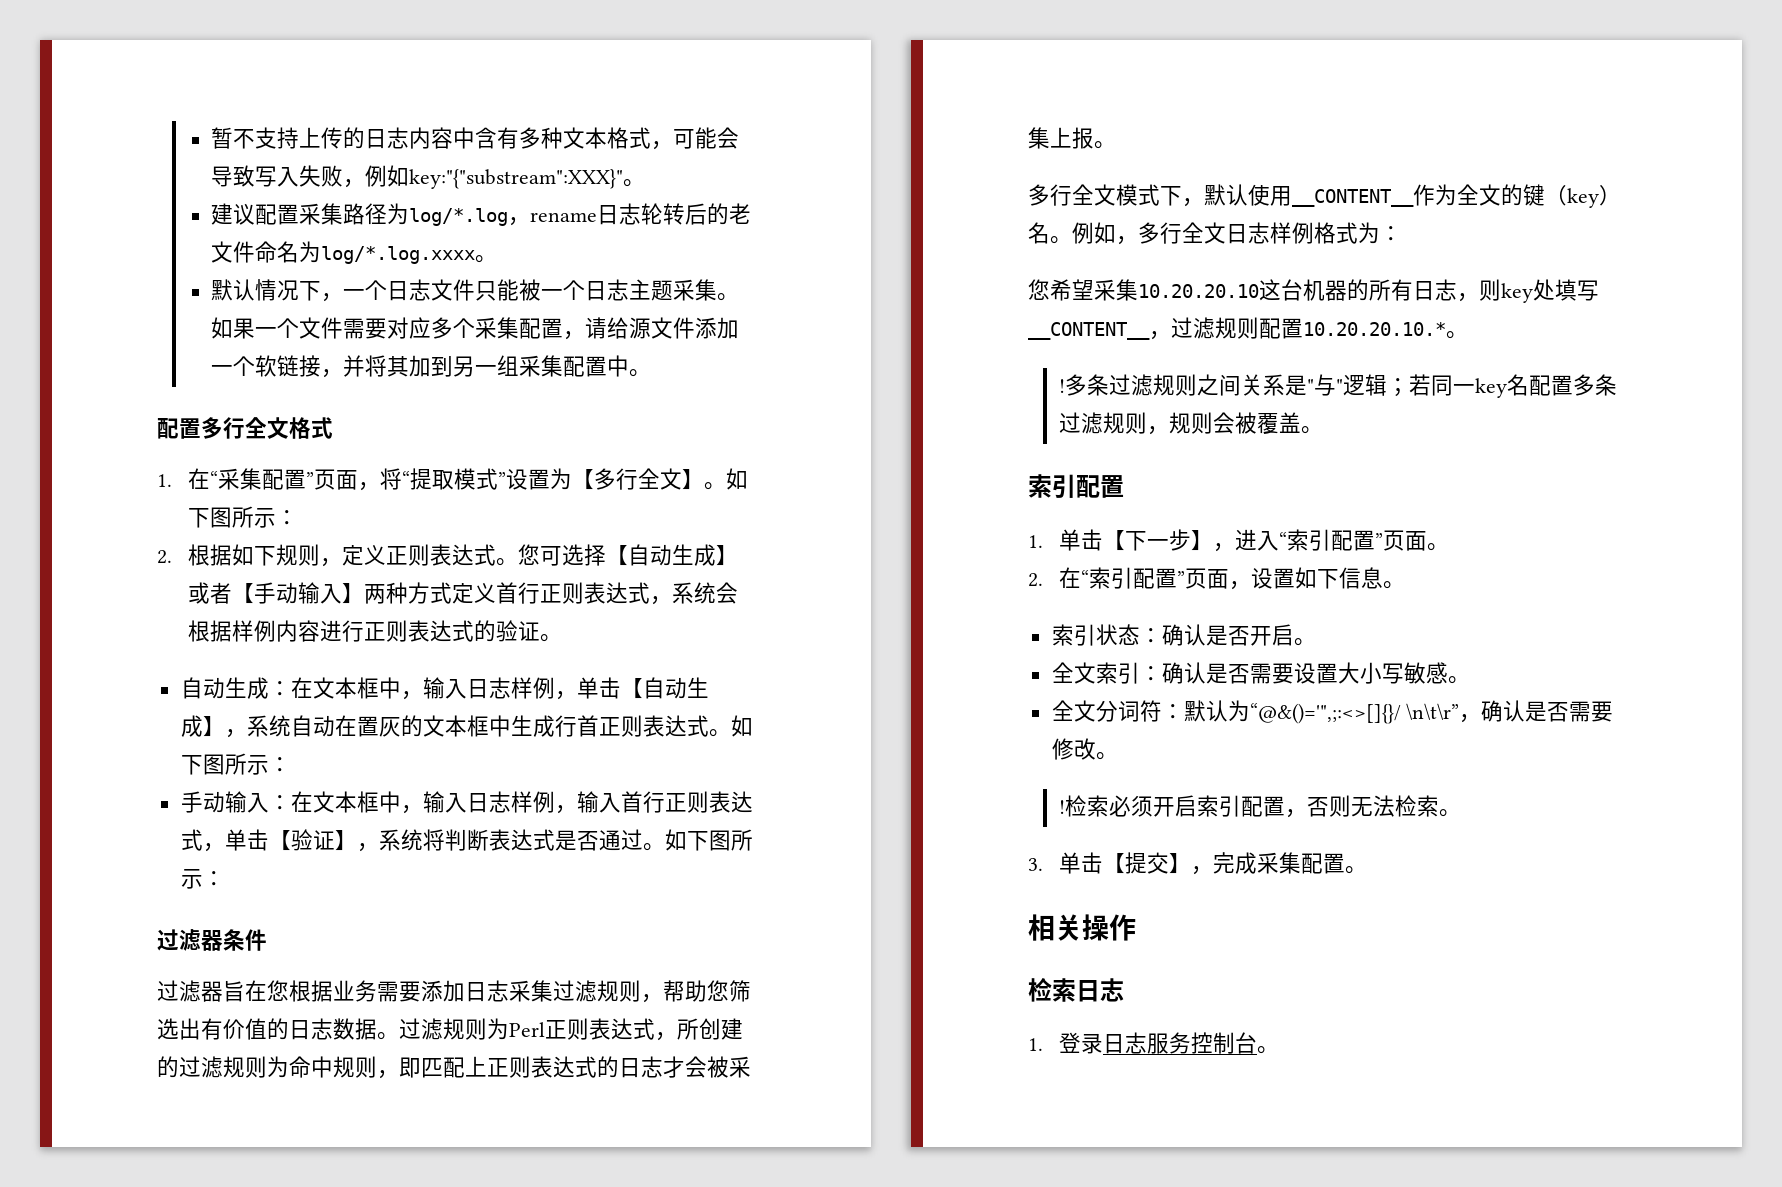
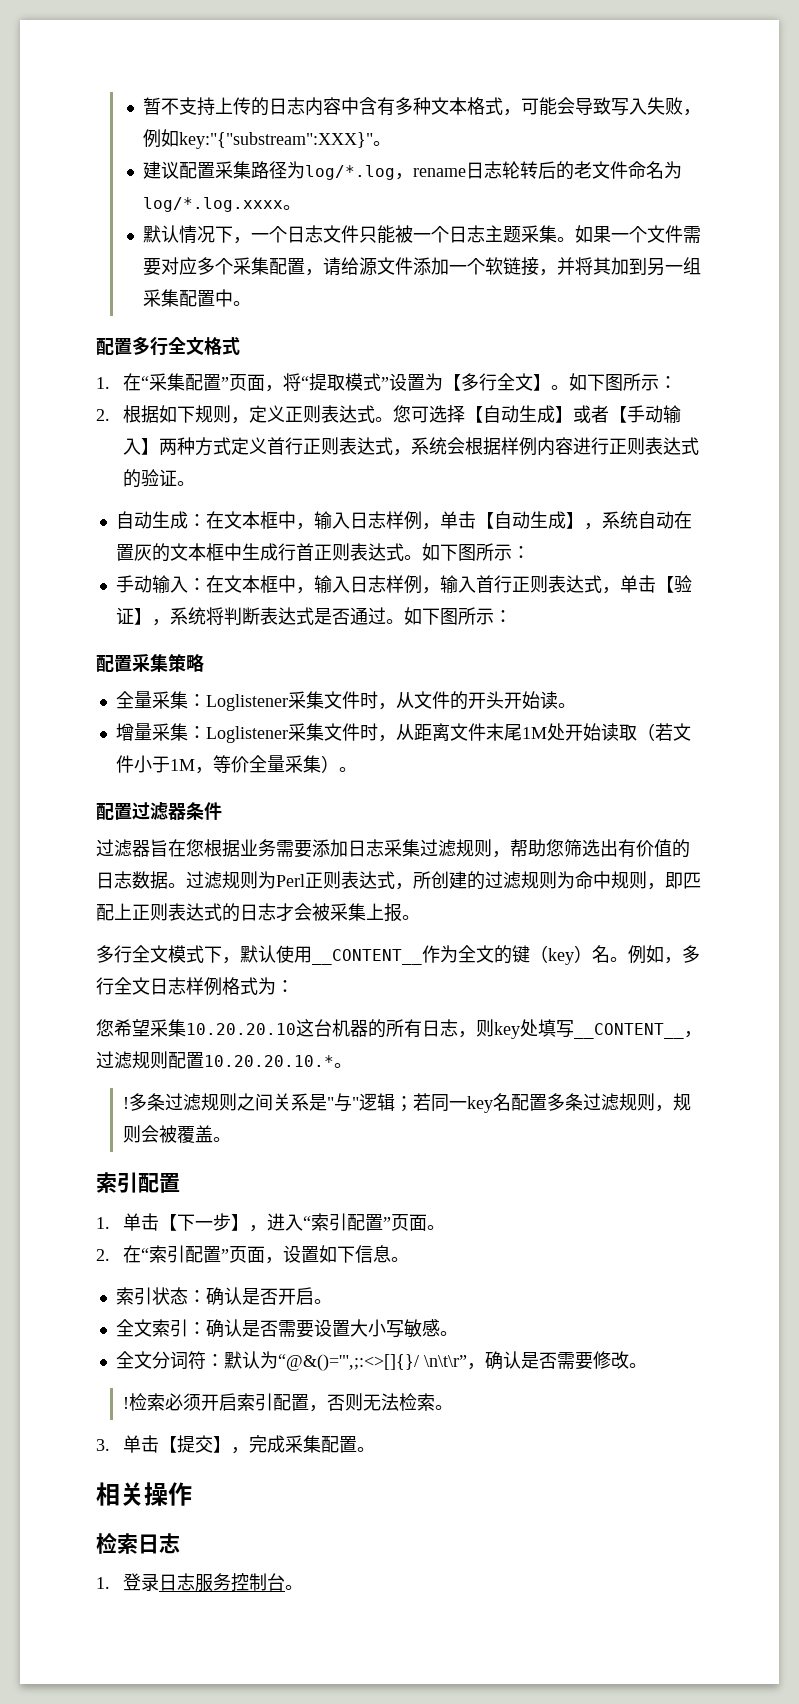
(225, 878) none -> [96,654,204,672] [115,691,576,711] [115,723,691,743] [115,755,357,774] [96,803,132,820] 配置采集策略 // 全量采集：Loglistener采集文件时，从文件的开头开始读。 // 增量采集：Loglistener采集文件时，从距离文件末尾1M处开始读取（若文件小于1M，等价全量采集）。 // 配置

